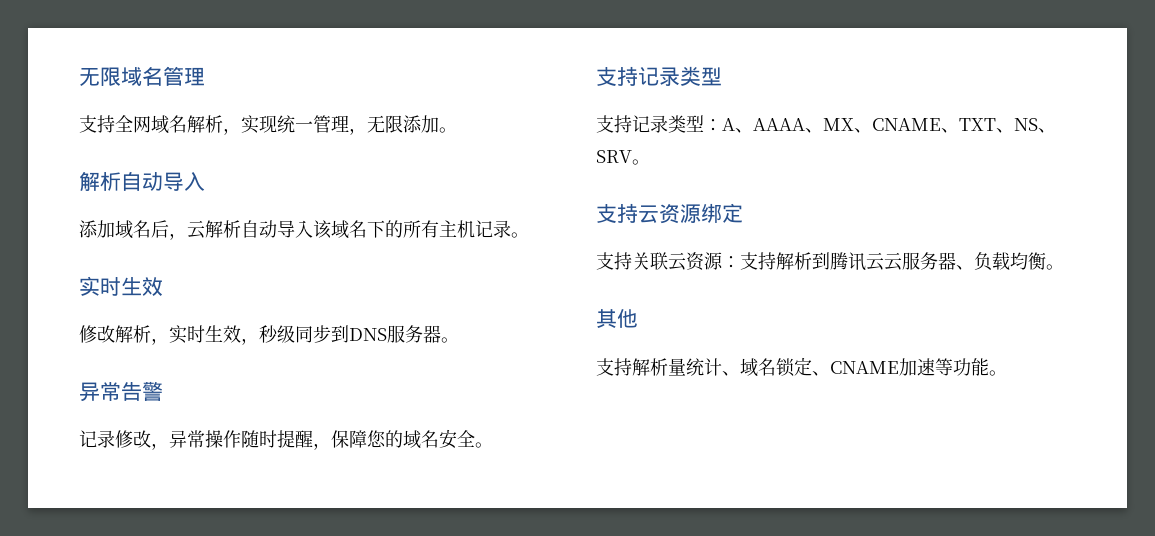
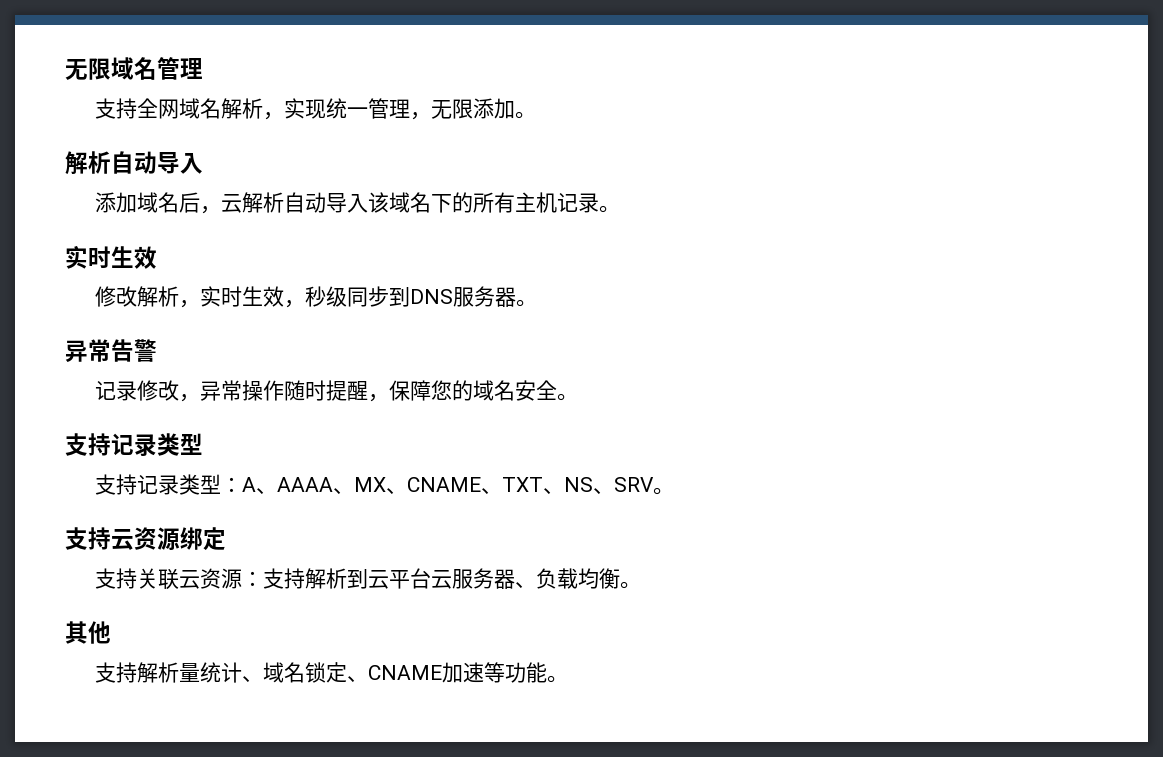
[830,252,884,271] 腾讯云 -> [368,568,432,589] 云平台

